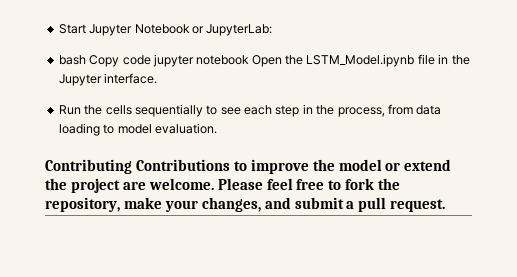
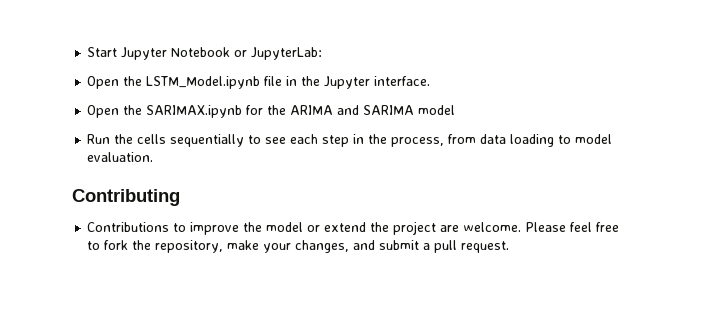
[58,54,250,67] bash Copy code jupyter notebook -> (323, 53) none
(158, 78) none -> [87,105,456,118] // Open the SARIMAX.ipynb for the ARIMA and SARIMA model
(132, 166) none -> (180, 197) //

